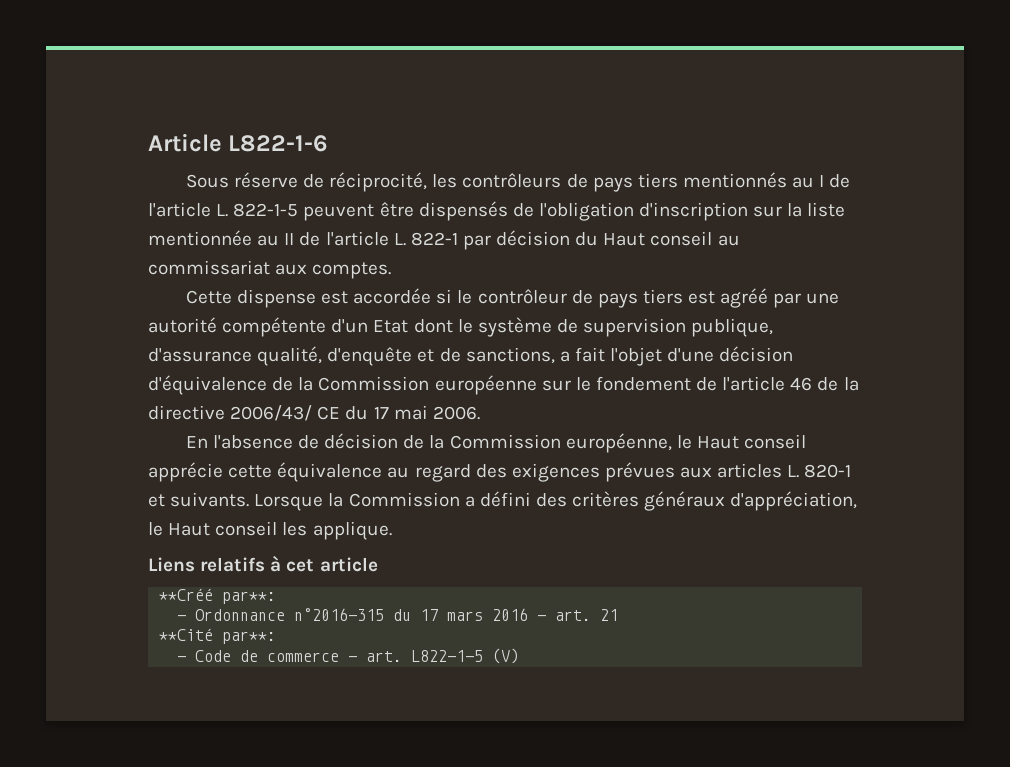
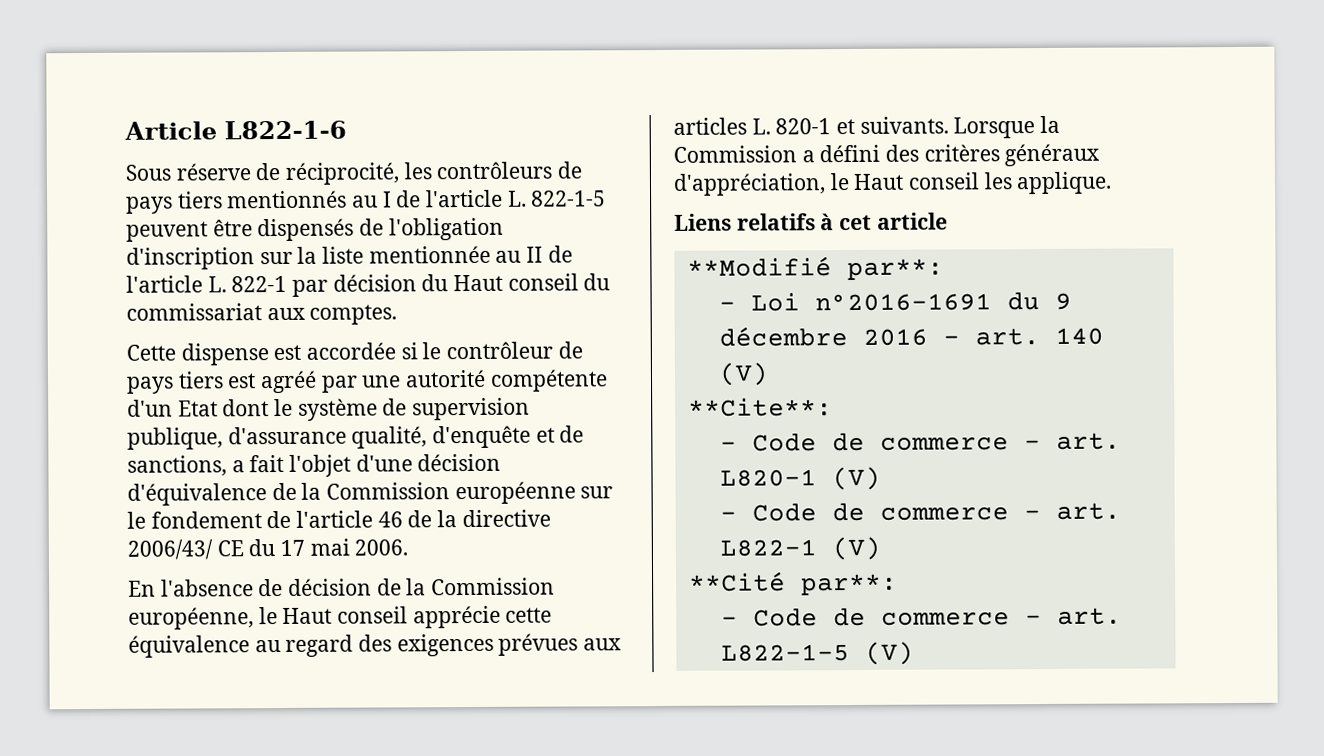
[717,235,740,246] au -> [583,273,611,291] du
[159,588,277,604] [177,608,619,621] **Créé par**: // - Ordonnance n°2016-315 du 17 mars 2016 - art. 21 -> [686,256,944,281] [718,292,1072,312] [718,326,1104,347] [718,362,769,386] [687,397,833,417] [719,432,1121,452] [719,466,881,491] [719,502,1121,522] [719,536,881,561] **Modifié par**: // - Loi n°2016-1691 du 9 décembre 2016 - art. 140 (V) // **Cite**: // - Code de commerce - art. L820-1 (V) // - Code de commerce - art. L822-1 (V)

